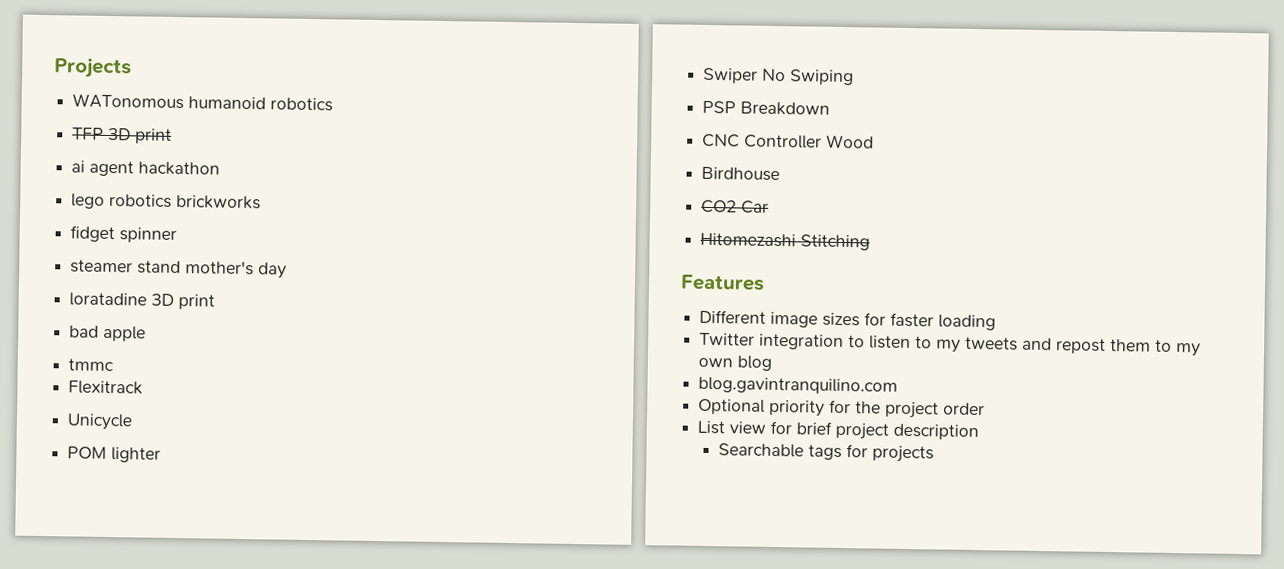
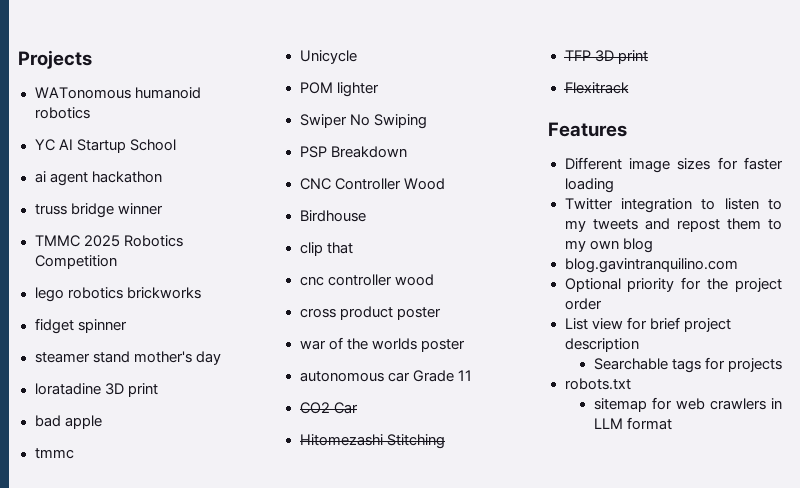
[72,127,173,144] TFP 3D print -> [34,139,176,153] YC AI Startup School
(221, 168) none -> [34,203,163,218] [34,235,183,247] [34,255,117,269] // truss bridge winner // TMMC 2025 Robotics Competition
[68,380,144,395] // Flexitrack -> (74, 453) none
(781, 174) none -> [299,242,353,256] [299,274,434,286] [299,306,441,320] [299,337,465,352] [299,370,472,382] // clip that // cnc controller wood // cross product poster // war of the worlds poster // autonomous car Grade 11
(871, 242) none -> [564,50,648,64] [564,82,629,94] // TFP 3D print // Flexitrack
(935, 454) none -> [564,378,631,390] [593,397,782,412] [593,417,672,430] // robots.txt // sitemap for web crawlers in LLM format

